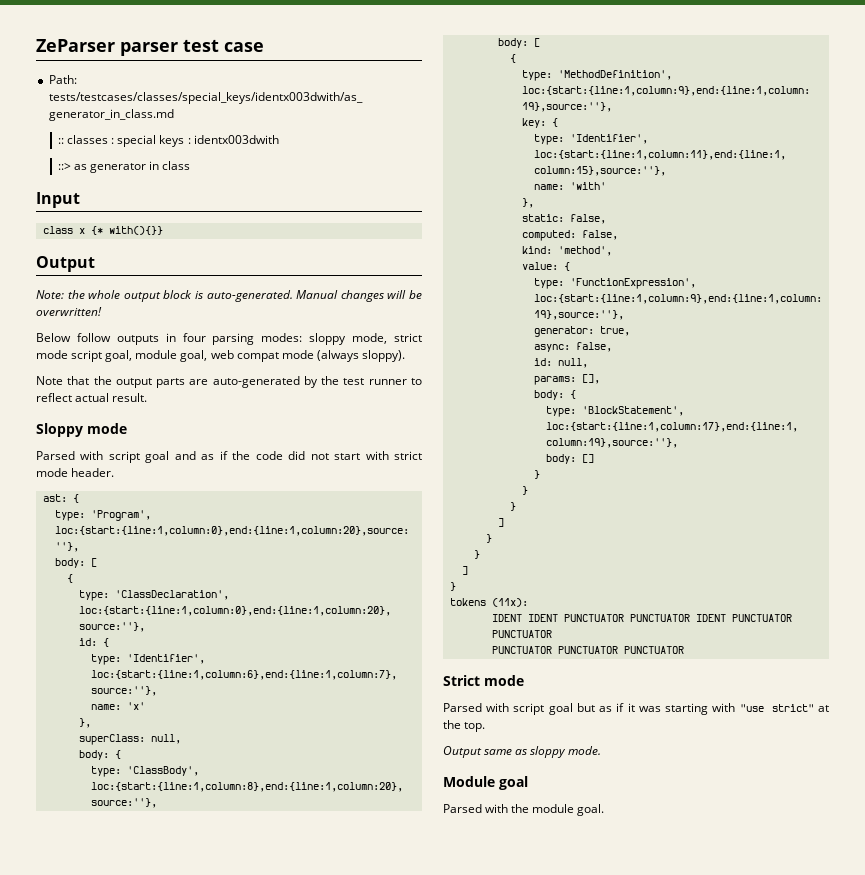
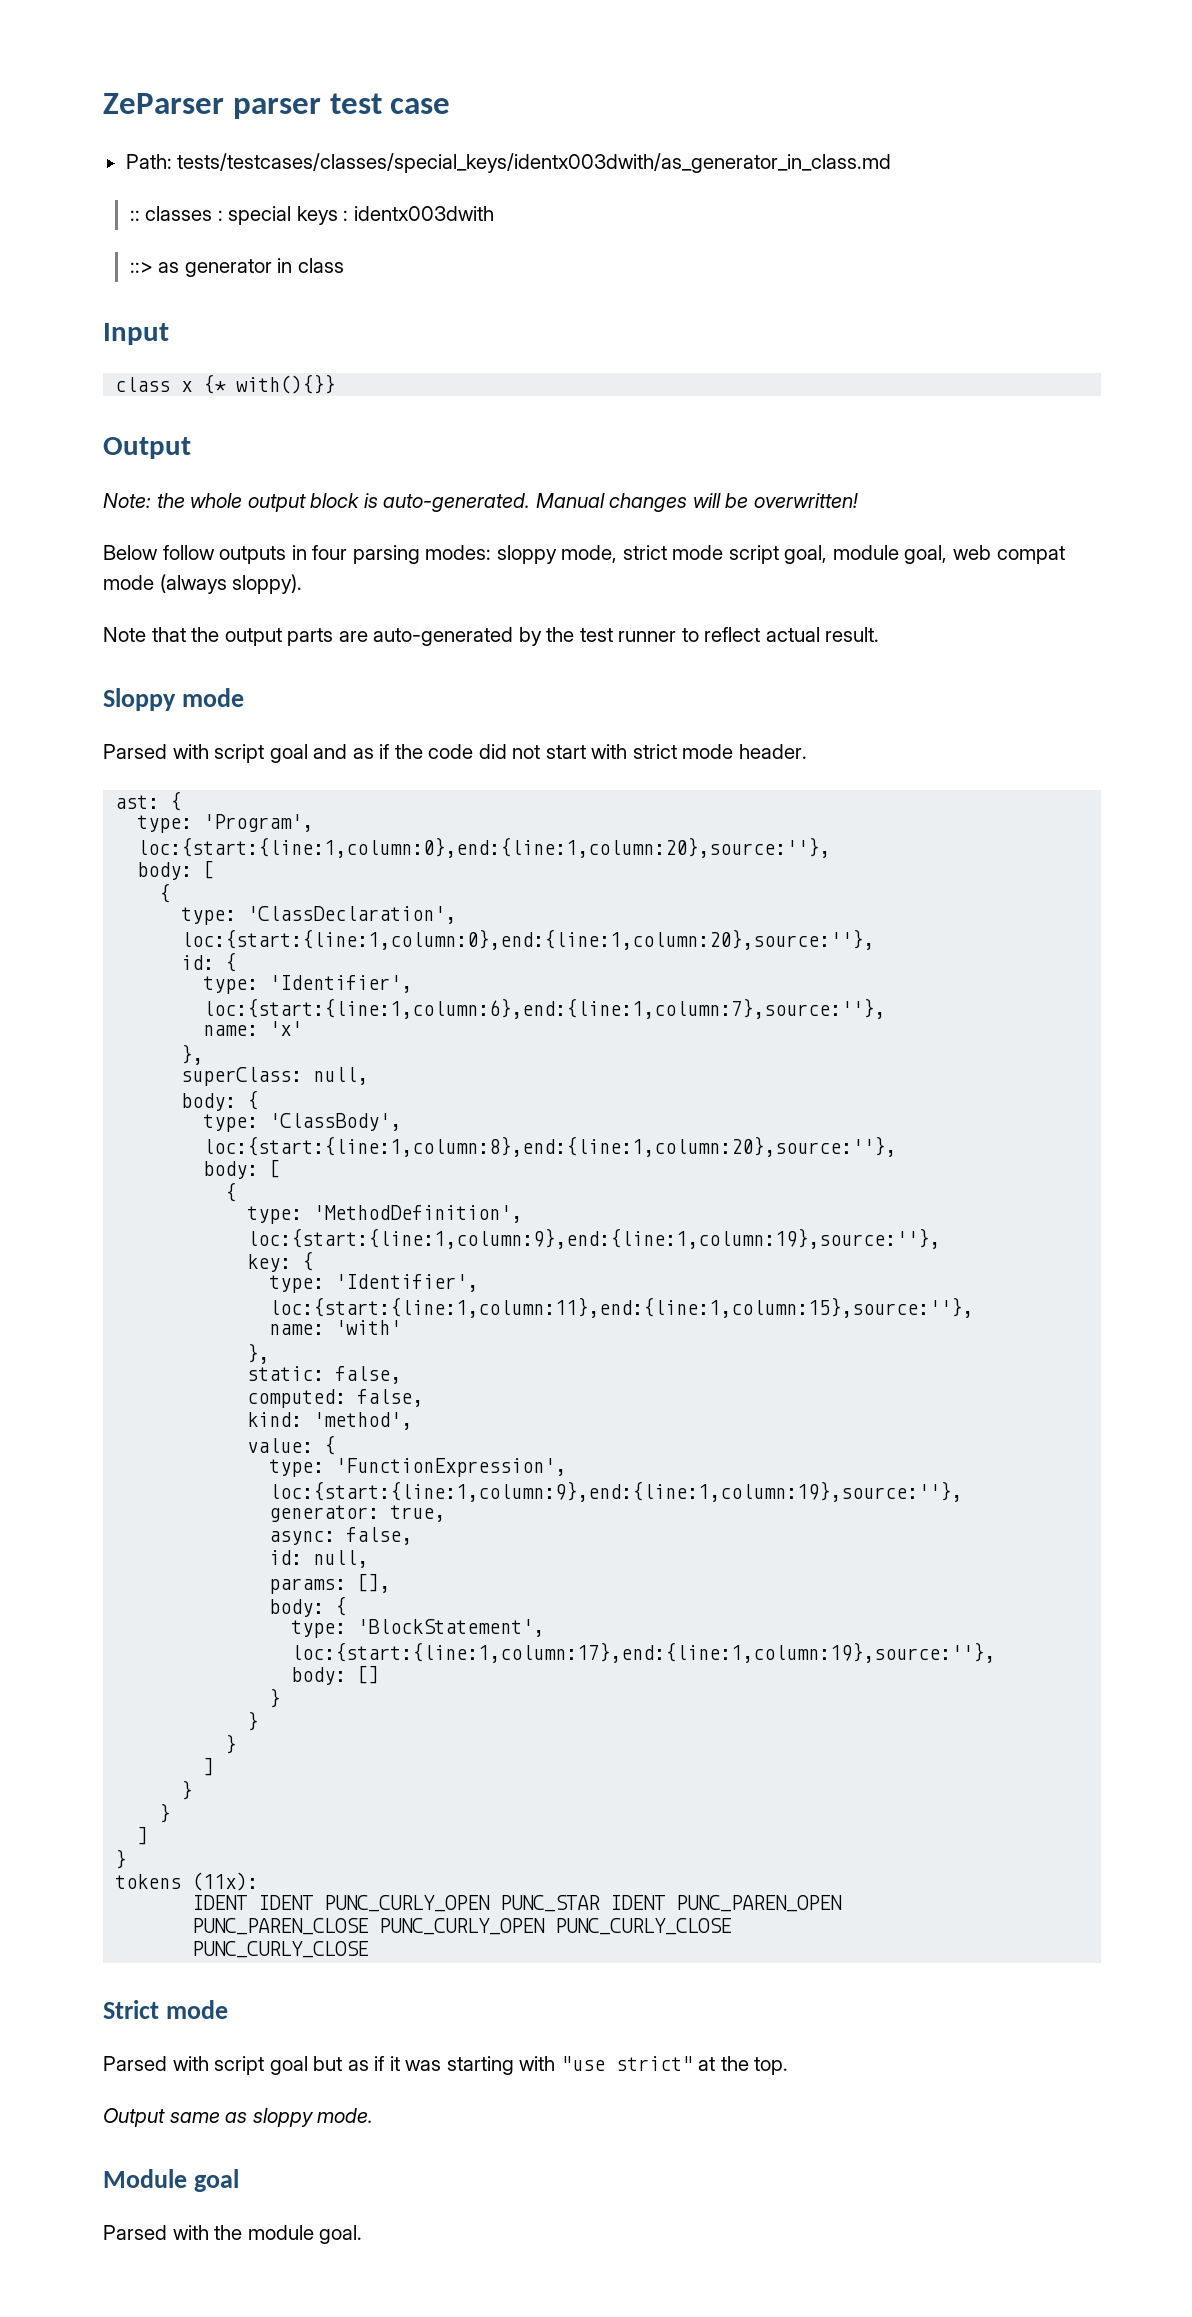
[563,614,792,622] [491,630,552,638] [491,646,684,654] PUNCTUATOR PUNCTUATOR IDENT PUNCTUATOR PUNCTUATOR // PUNCTUATOR PUNCTUATOR PUNCTUATOR -> [324,1895,843,1912] [192,1918,732,1935] [192,1941,369,1958] PUNC_CURLY_OPEN PUNC_STAR IDENT PUNC_PAREN_OPEN // PUNC_PAREN_CLOSE PUNC_CURLY_OPEN PUNC_CURLY_CLOSE // PUNC_CURLY_CLOSE

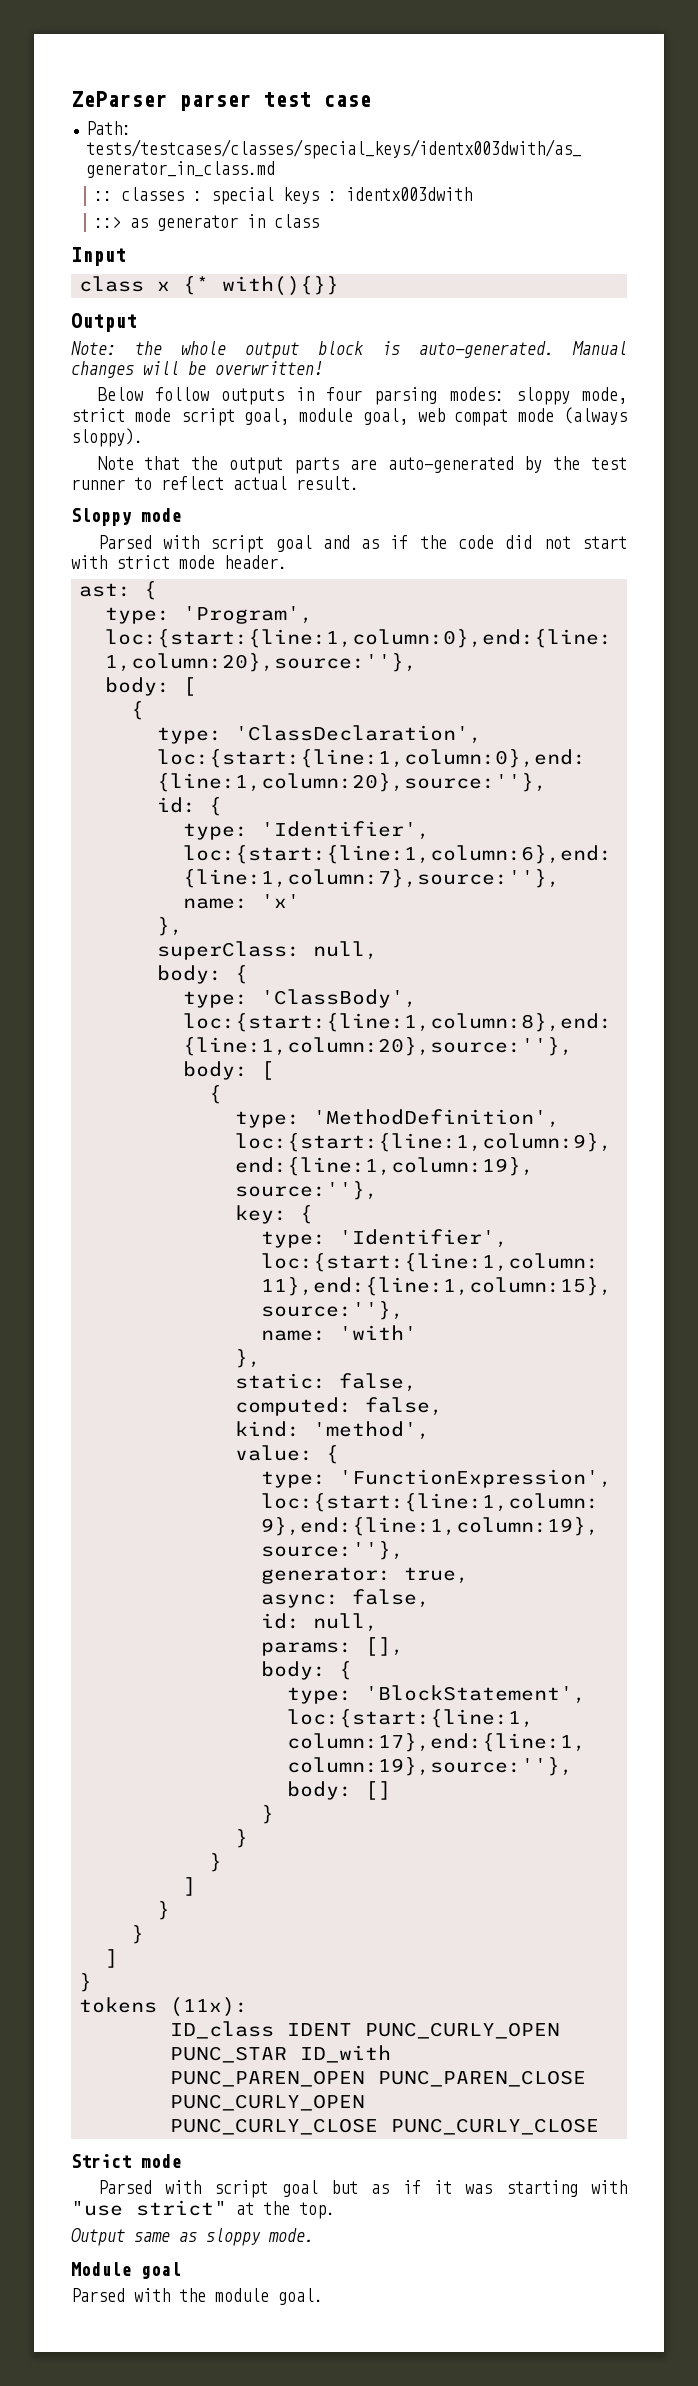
[192,1895,248,1910] IDENT -> [170,2021,275,2039] ID_class
[610,1895,666,1910] IDENT -> [300,2045,392,2063] ID_with //
(843, 1903) // -> (366, 2078) none
[555,1918,732,1935] PUNC_CURLY_CLOSE // -> [170,2118,379,2135] // PUNC_CURLY_CLOSE

